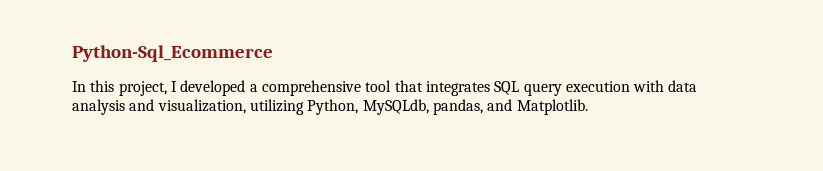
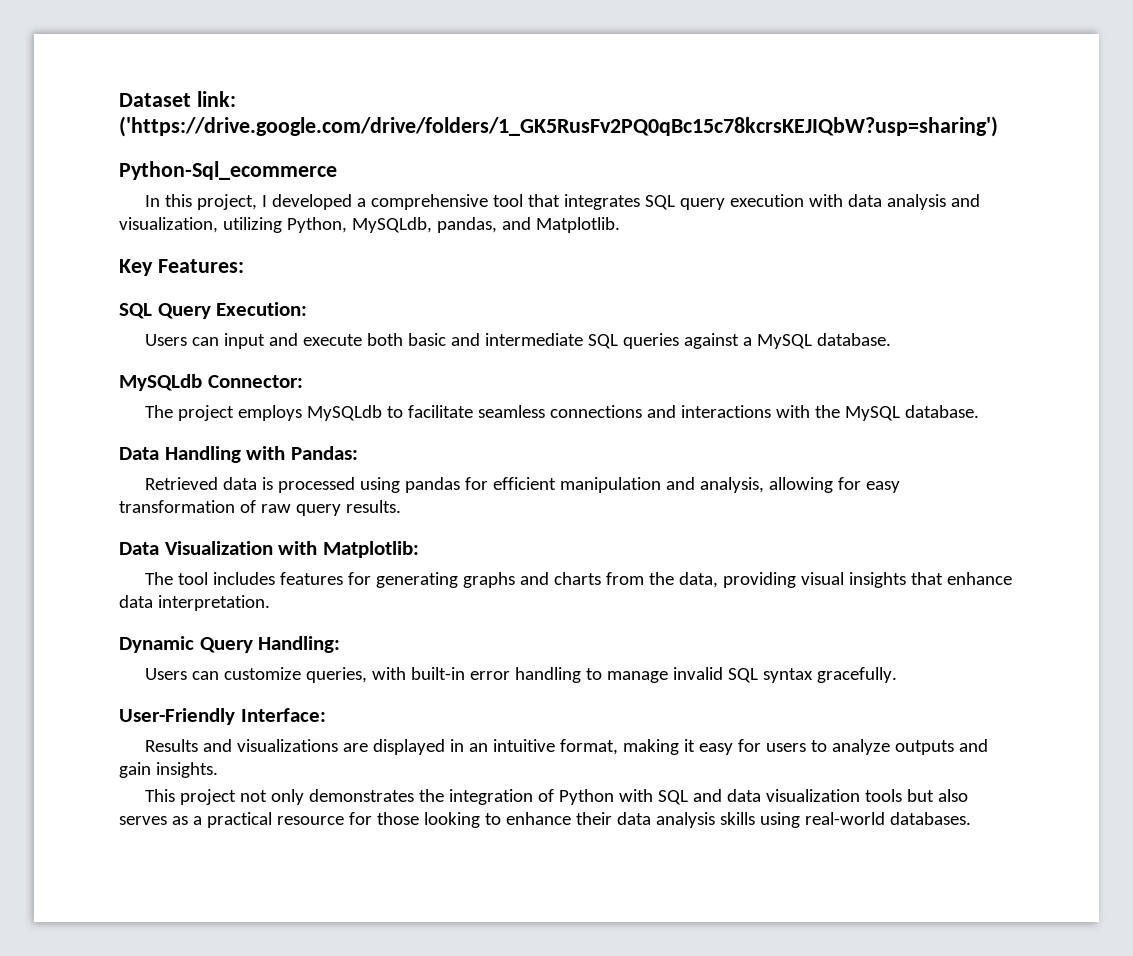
[72,45,273,62] Python-Sql_Ecommerce -> [119,91,236,107] [119,116,998,137] [119,161,337,180] Dataset link: ('https://drive.google.com/drive/folders/1_GK5RusFv2PQ0qBc15c78kcrsKEJIQbW?usp=sharing') // Python-Sql_ecommerce
(588, 107) none -> [119,259,244,276] [119,302,308,319] [145,333,892,349] [119,374,303,391] [145,405,980,421] [119,446,358,463] [145,477,901,493] [119,500,401,516] [119,541,419,558] [145,572,1013,588] [119,595,270,611] [119,636,341,653] [145,667,898,683] [119,708,326,725] [145,739,989,755] [119,762,218,778] [145,789,969,805] [119,812,971,828] // Key Features: // SQL Query Execution: // Users can input and execute both basic and intermediate SQL queries against a MySQL database. // MySQLdb Connector: // The project employs MySQLdb to facilitate seamless connections and interactions with the MySQL database. // Data Handling with Pandas: // Retrieved data is processed using pandas for efficient manipulation and analysis, allowing for easy transformation of raw query results. // Data Visualization with Matplotlib: // The tool includes features for generating graphs and charts from the data, providing visual insights that enhance data interpretation. // Dynamic Query Handling: // Users can customize queries, with built-in error handling to manage invalid SQL syntax gracefully. // User-Friendly Interface: // Results and visualizations are displayed in an intuitive format, making it easy for users to analyze outputs and gain insights. // This project not only demonstrates the integration of Python with SQL and data visualization tools but also serves as a practical resource for those looking to enhance their data analysis skills using real-world databases.

